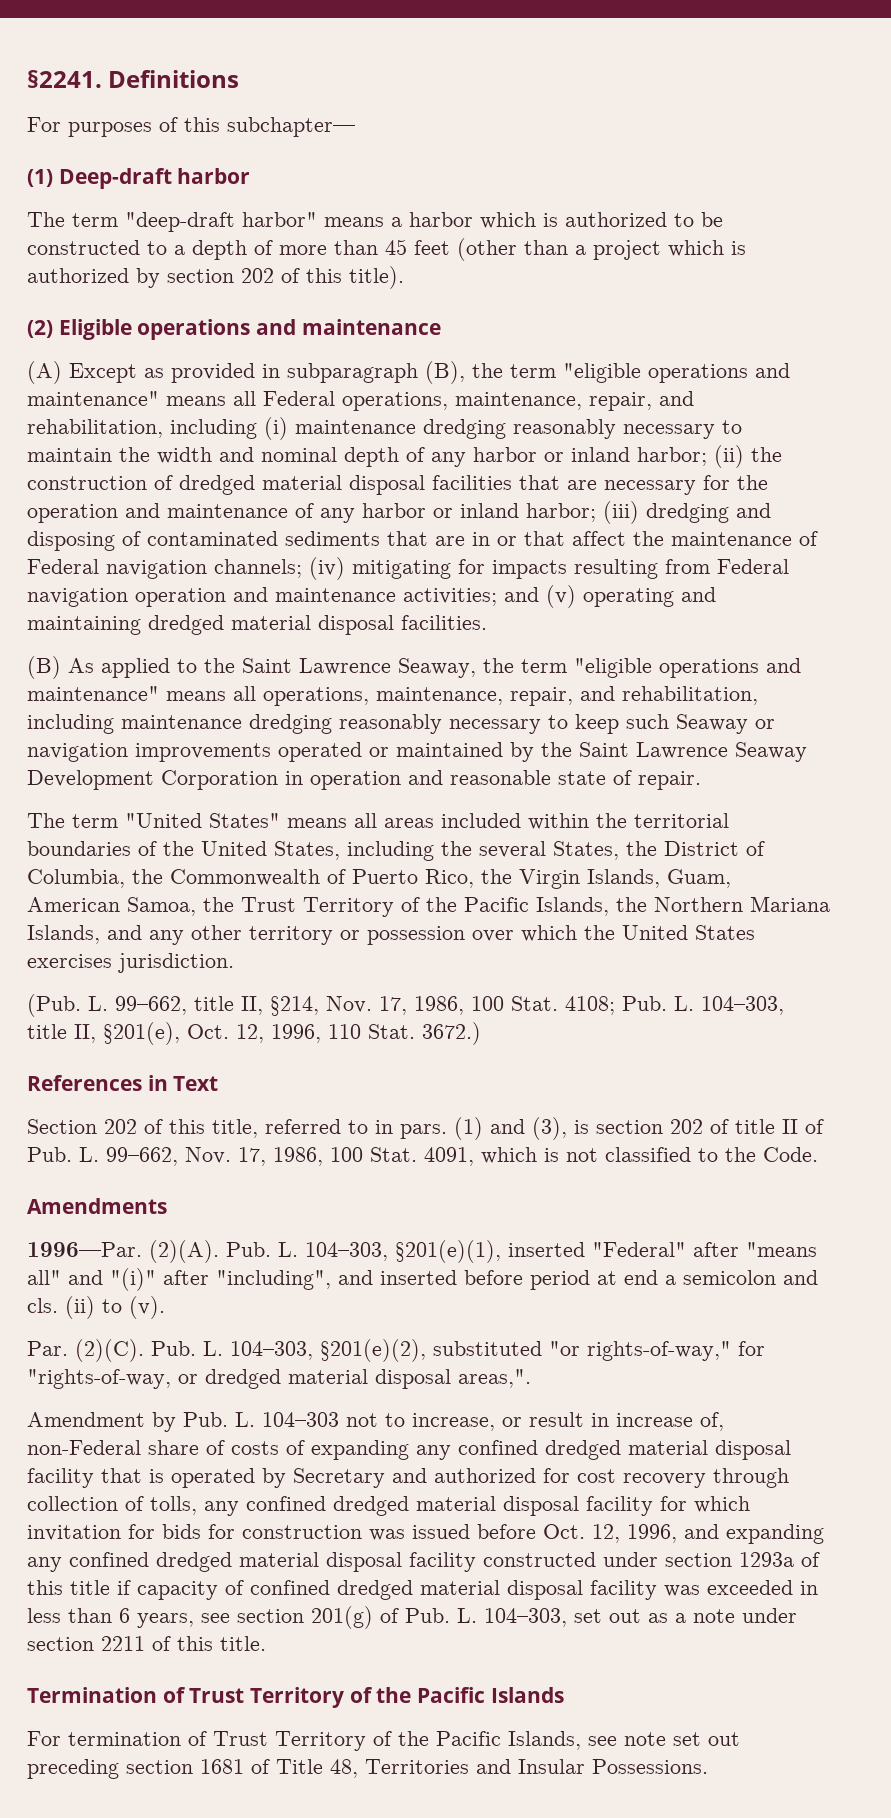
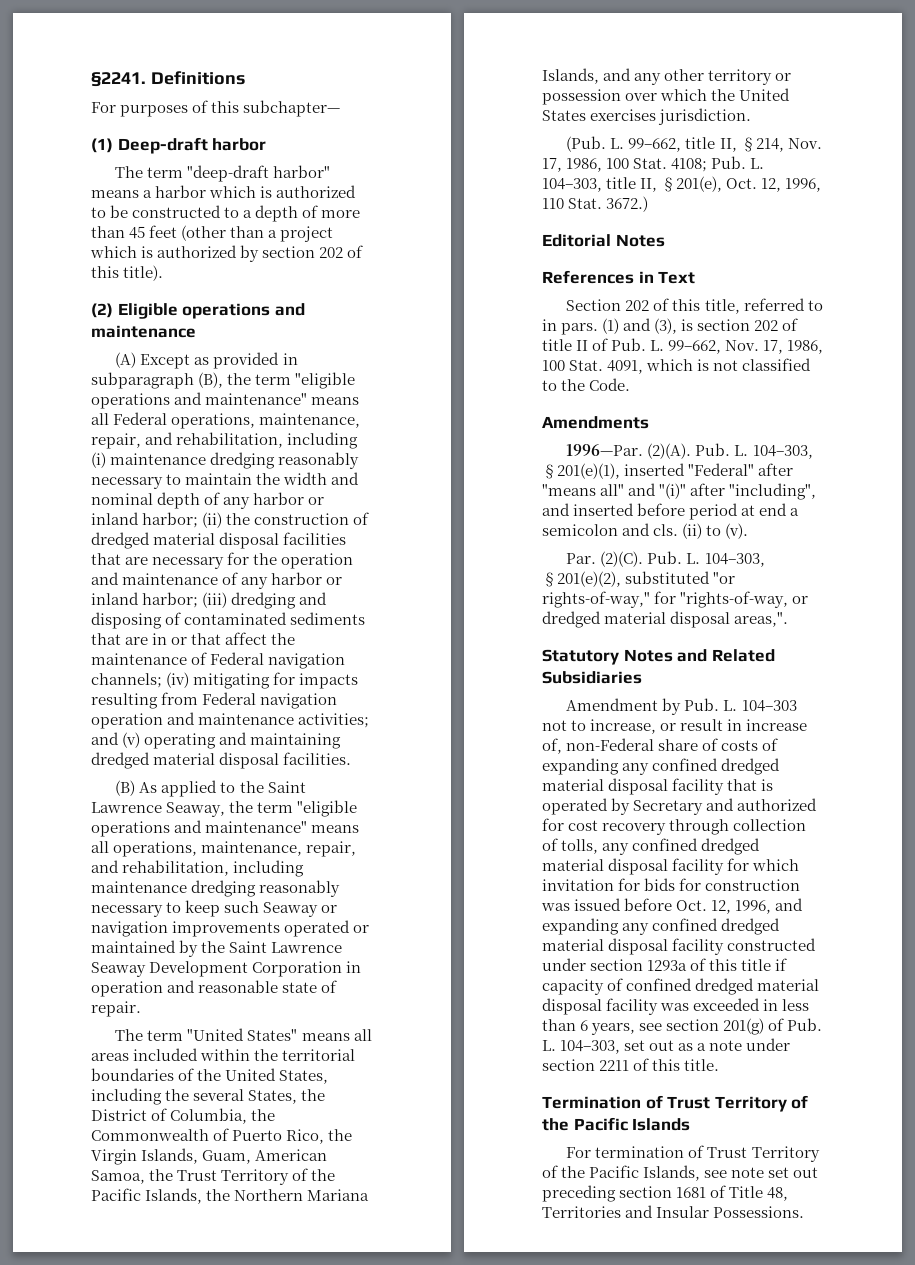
(481, 1033) none -> [542,234,665,247] // Editorial Notes
(531, 1378) none -> [542,649,775,665] [542,671,642,684] // Statutory Notes and Related Subsidiaries

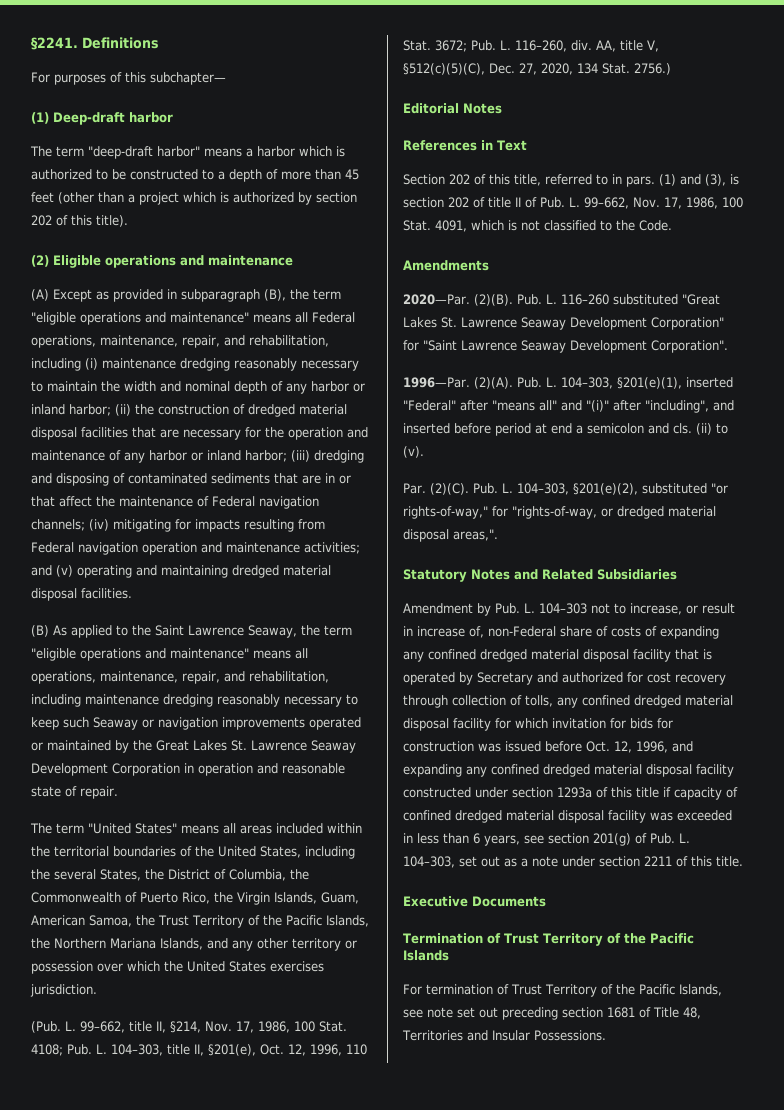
[229,941,268,953] Saint -> [156,740,247,751] Great Lakes St.
[606,196,649,212] 3672.) -> [435,40,659,52] [403,63,671,75] 3672; Pub. L. 116–260, div. AA, title V, §512(c)(5)(C), Dec. 27, 2020, 134 Stat. 2756.)
(649, 422) none -> [403,294,720,306] [403,317,724,330] [403,340,728,353] // 2020—Par. (2)(B). Pub. L. 116–260 substituted "Great Lakes St. Lawrence Seaway Development Corporation" for "Saint Lawrence Seaway Development Corporation".
(720, 1065) none -> [403,896,546,907] // Executive Documents

